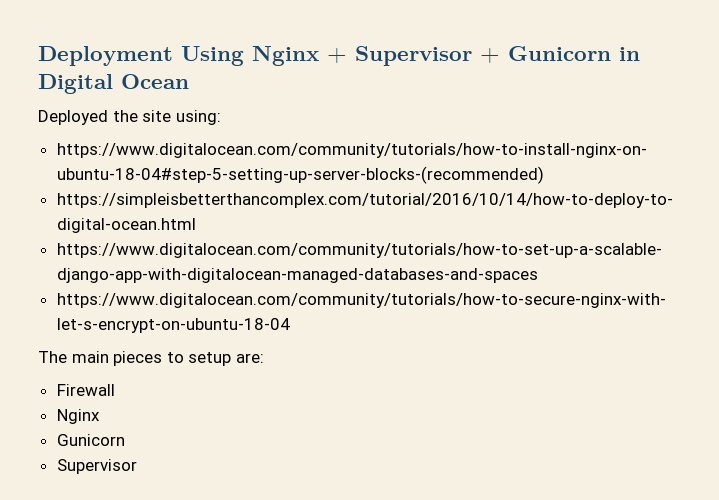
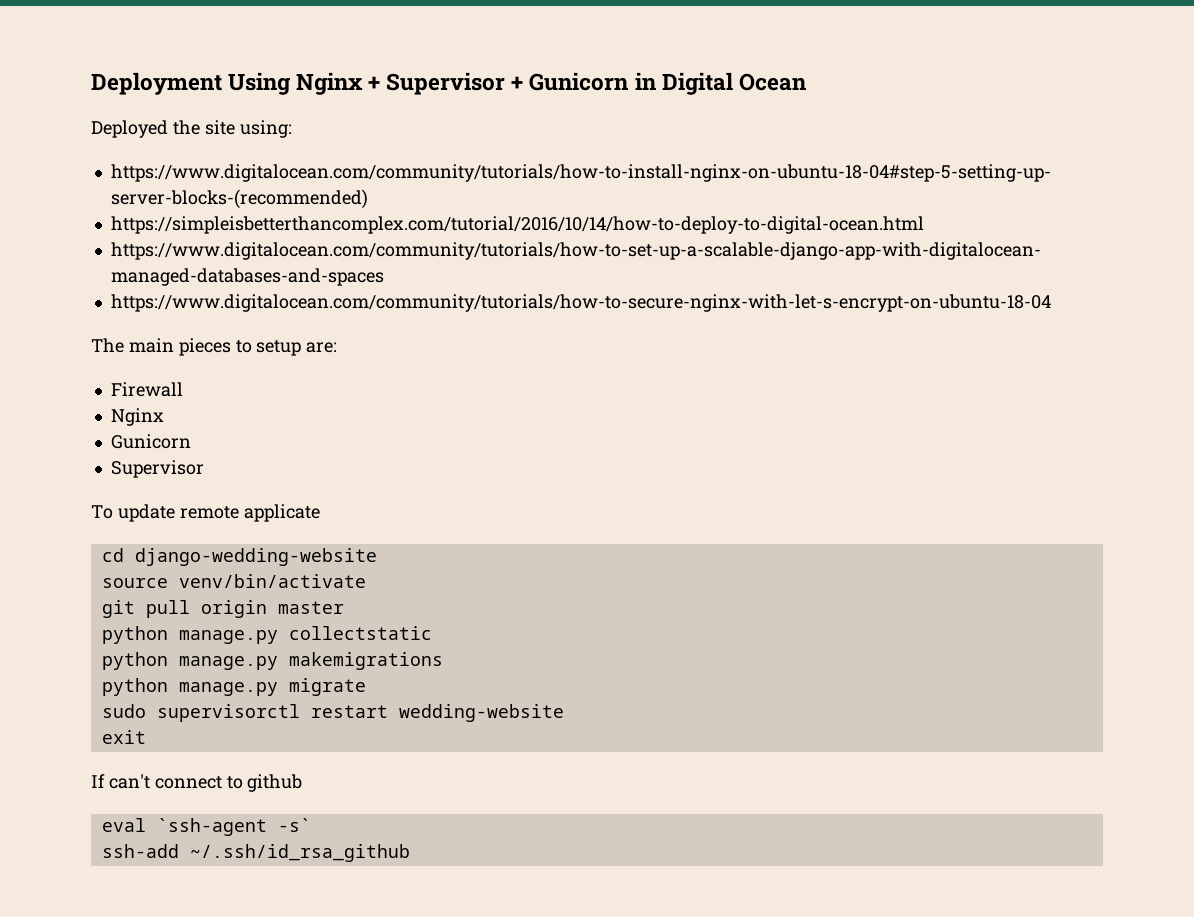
(137, 466) none -> [91,504,320,522] [101,548,377,566] [101,574,366,588] [101,600,344,618] [101,626,432,644] [101,652,443,670] [101,678,366,696] [101,704,564,722] [101,730,146,744] [91,774,303,792] [101,818,311,836] [101,844,410,862] // To update remote applicate // cd django-wedding-website // source venv/bin/activate // git pull origin master // python manage.py collectstatic // python manage.py makemigrations // python manage.py migrate // sudo supervisorctl restart wedding-website // exit // If can't connect to github // eval `ssh-agent -s` // ssh-add ~/.ssh/id_rsa_github

